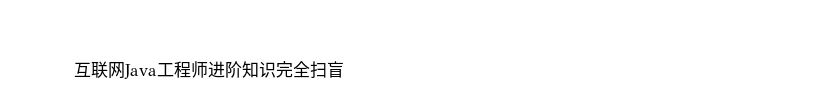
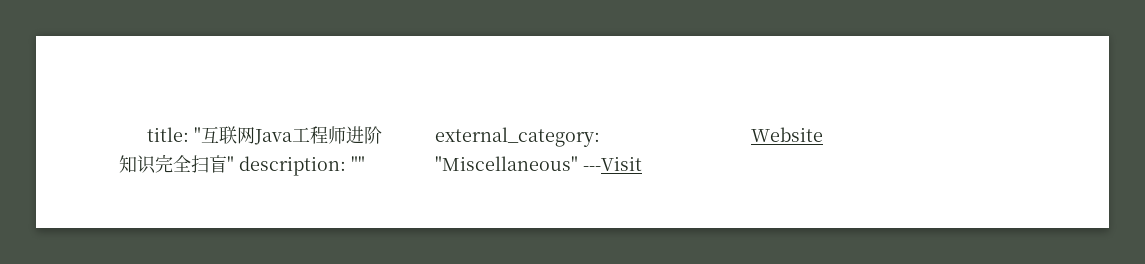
(74, 69) none -> [147,127,202,142] title: "
(345, 69) none -> [227,156,365,176] [435,127,600,147] [435,156,642,171] [751,127,823,142] " description: "" external_category: "Miscellaneous" ---Visit Website

